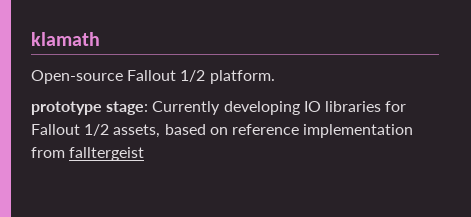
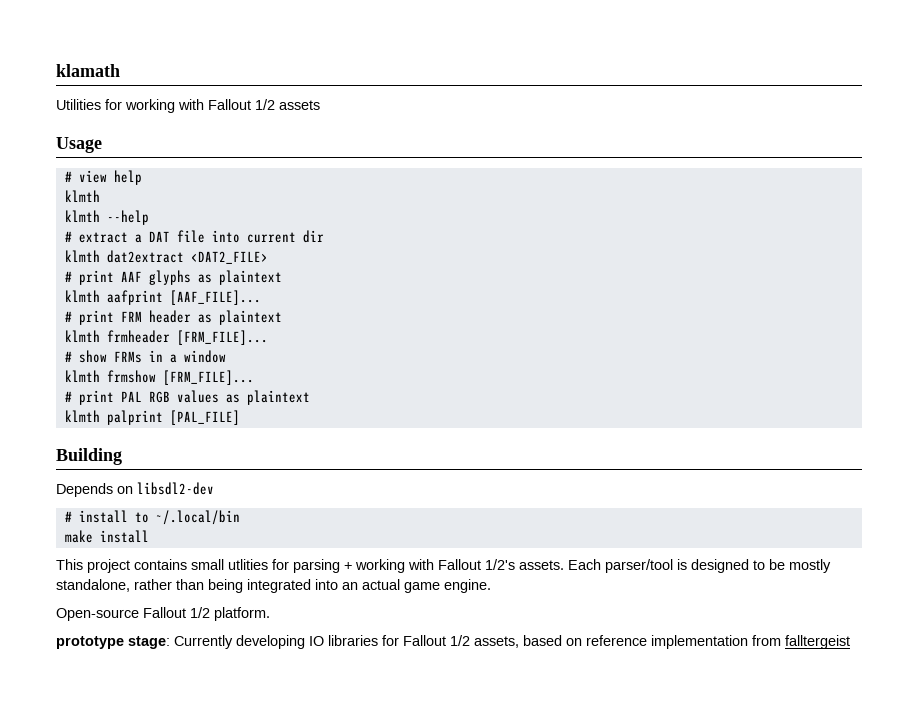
(100, 39) none -> [56,99,320,113] [56,137,102,153] [64,170,142,185] [64,190,100,202] [64,210,149,225] [64,230,324,243] [64,250,268,264] [64,270,282,285] [64,290,261,305] [64,310,282,325] [64,330,268,345] [64,350,226,363] [64,370,254,385] [64,390,310,405] [64,410,240,425] [56,448,122,465] [56,482,214,497] [64,510,240,525] [64,530,149,543] [56,559,831,573] [56,579,491,593] // Utilities for working with Fallout 1/2 assets // Usage // # view help // klmth // klmth --help // # extract a DAT file into current dir // klmth dat2extract <DAT2_FILE> // # print AAF glyphs as plaintext // klmth aafprint [AAF_FILE]... // # print FRM header as plaintext // klmth frmheader [FRM_FILE]... // # show FRMs in a window // klmth frmshow [FRM_FILE]... // # print PAL RGB values as plaintext // klmth palprint [PAL_FILE] // Building // Depends on libsdl2-dev // # install to ~/.local/bin // make install // This project contains small utlities for parsing + working with Fallout 1/2's assets. Each parser/tool is designed to be mostly standalone, rather than being integrated into an actual game engine.

